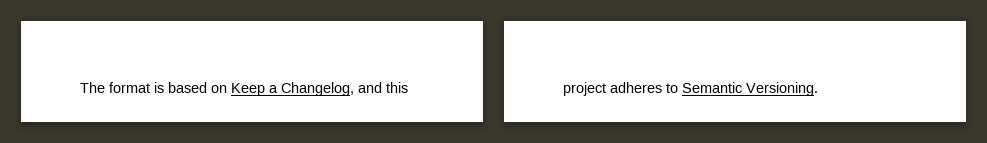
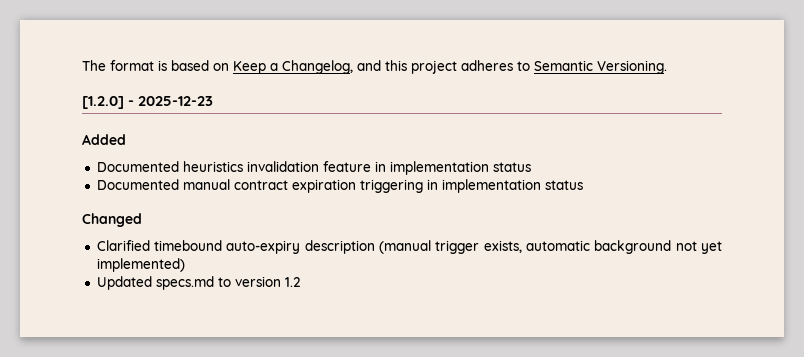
(818, 89) none -> [82,96,214,109] [82,134,126,145] [96,161,531,175] [96,179,583,193] [82,213,142,227] [96,240,722,254] [96,258,185,272] [96,276,300,290] // [1.2.0] - 2025-12-23 // Added // Documented heuristics invalidation feature in implementation status // Documented manual contract expiration triggering in implementation status // Changed // Clarified timebound auto-expiry description (manual trigger exists, automatic background not yet implemented) // Updated specs.md to version 1.2

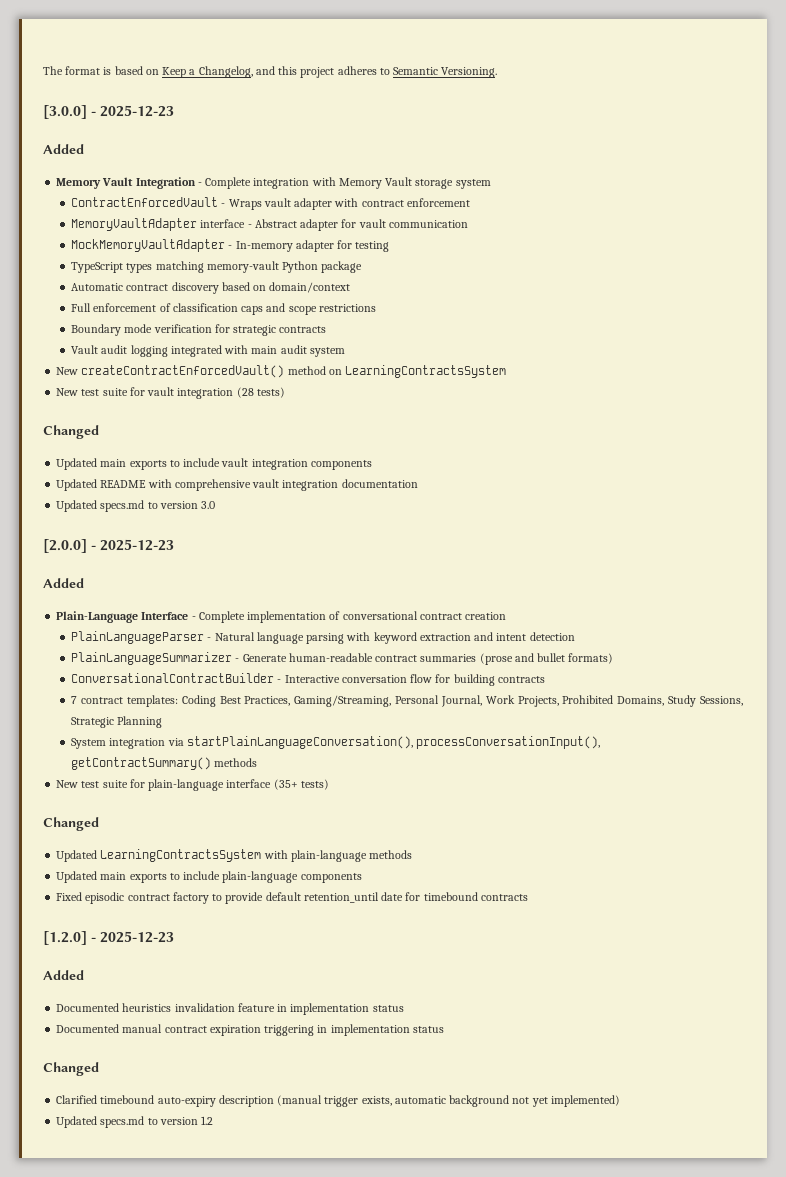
(667, 67) none -> [43,105,175,119] [43,144,84,154] [56,177,491,189] [71,197,470,210] [71,218,468,231] [71,239,390,252] [71,261,363,273] [71,282,351,294] [71,303,376,315] [71,324,327,336] [71,345,345,357] [56,365,507,378] [56,387,285,399] [43,425,99,439] [56,458,372,470] [56,479,418,491] [56,500,216,512] [43,539,175,553] [43,578,84,588] [56,611,507,623] [71,631,575,644] [71,652,614,665] [71,673,545,686] [71,695,744,707] [71,716,163,728] [71,736,601,749] [71,757,258,770] [56,779,329,791] [43,817,99,831] [56,849,413,862] [56,871,362,883] [56,892,528,904] // [3.0.0] - 2025-12-23 // Added // Memory Vault Integration - Complete integration with Memory Vault storage system // ContractEnforcedVault - Wraps vault adapter with contract enforcement // MemoryVaultAdapter interface - Abstract adapter for vault communication // MockMemoryVaultAdapter - In-memory adapter for testing // TypeScript types matching memory-vault Python package // Automatic contract discovery based on domain/context // Full enforcement of classification caps and scope restrictions // Boundary mode verification for strategic contracts // Vault audit logging integrated with main audit system // New createContractEnforcedVault() method on LearningContractsSystem // New test suite for vault integration (28 tests) // Changed // Updated main exports to include vault integration components // Updated README with comprehensive vault integration documentation // Updated specs.md to version 3.0 // [2.0.0] - 2025-12-23 // Added // Plain-Language Interface - Complete implementation of conversational contract creation // PlainLanguageParser - Natural language parsing with keyword extraction and intent detection // PlainLanguageSummarizer - Generate human-readable contract summaries (prose and bullet formats) // ConversationalContractBuilder - Interactive conversation flow for building contracts // 7 contract templates: Coding Best Practices, Gaming/Streaming, Personal Journal, Work Projects, Prohibited Domains, Study Sessions, Strategic Planning // System integration via startPlainLanguageConversation(), processConversationInput(), getContractSummary() methods // New test suite for plain-language interface (35+ tests) // Changed // Updated LearningContractsSystem with plain-language methods // Updated main exports to include plain-language components // Fixed episodic contract factory to provide default retention_until date for timebound contracts

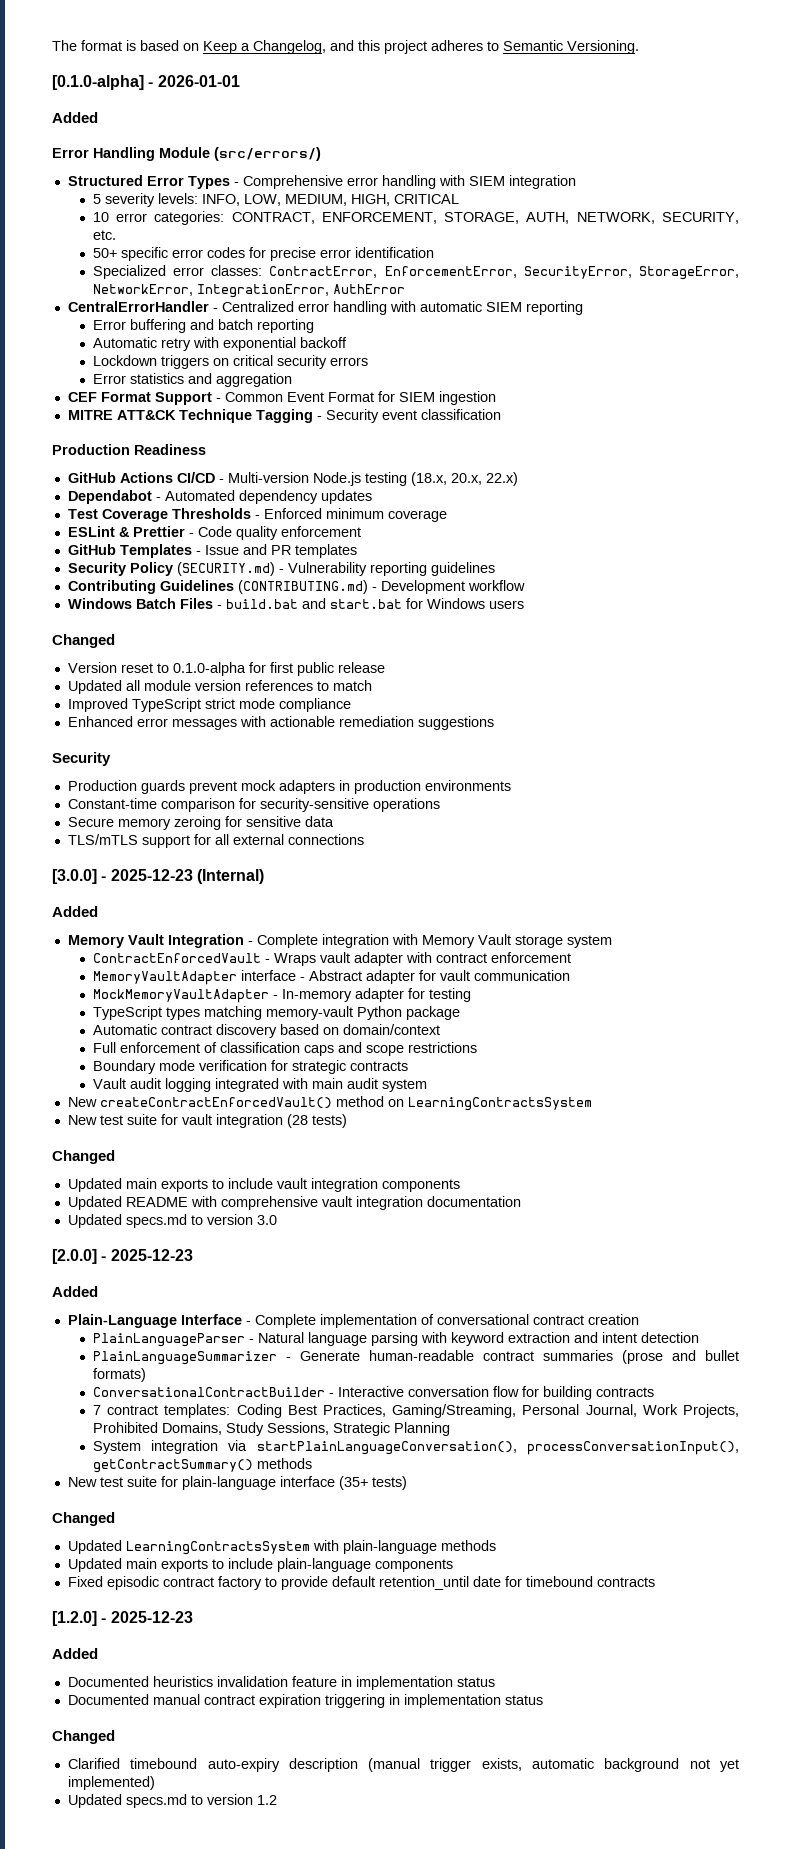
(498, 72) none -> [52,75,240,90] [52,112,98,123] [52,147,321,161] [67,175,576,189] [92,193,459,207] [92,211,740,225] [92,230,116,240] [92,247,434,261] [92,265,739,280] [92,284,405,298] [67,301,583,315] [92,319,314,333] [92,337,347,351] [92,355,368,369] [92,373,292,387] [67,391,496,405] [67,409,501,423] [52,444,206,455] [67,472,518,486] [67,490,372,504] [67,508,447,522] [67,526,361,540] [67,544,357,558] [67,562,495,576] [67,580,525,594] [67,598,524,609] [52,634,115,648] [67,662,385,676] [67,680,372,694] [67,698,351,712] [67,716,494,730] [52,752,111,766] [67,780,511,794] [67,798,440,812] [67,816,334,830] [67,834,364,848] // [0.1.0-alpha] - 2026-01-01 // Added // Error Handling Module (src/errors/) // Structured Error Types - Comprehensive error handling with SIEM integration // 5 severity levels: INFO, LOW, MEDIUM, HIGH, CRITICAL // 10 error categories: CONTRACT, ENFORCEMENT, STORAGE, AUTH, NETWORK, SECURITY, etc. // 50+ specific error codes for precise error identification // Specialized error classes: ContractError, EnforcementError, SecurityError, StorageError, NetworkError, IntegrationError, AuthError // CentralErrorHandler - Centralized error handling with automatic SIEM reporting // Error buffering and batch reporting // Automatic retry with exponential backoff // Lockdown triggers on critical security errors // Error statistics and aggregation // CEF Format Support - Common Event Format for SIEM ingestion // MITRE ATT&CK Technique Tagging - Security event classification // Production Readiness // GitHub Actions CI/CD - Multi-version Node.js testing (18.x, 20.x, 22.x) // Dependabot - Automated dependency updates // Test Coverage Thresholds - Enforced minimum coverage // ESLint & Prettier - Code quality enforcement // GitHub Templates - Issue and PR templates // Security Policy (SECURITY.md) - Vulnerability reporting guidelines // Contributing Guidelines (CONTRIBUTING.md) - Development workflow // Windows Batch Files - build.bat and start.bat for Windows users // Changed // Version reset to 0.1.0-alpha for first public release // Updated all module version references to match // Improved TypeScript strict mode compliance // Enhanced error messages with actionable remediation suggestions // Security // Production guards prevent mock adapters in production environments // Constant-time comparison for security-sensitive operations // Secure memory zeroing for sensitive data // TLS/mTLS support for all external connections
(175, 111) none -> [196,869,264,884] (Internal)

